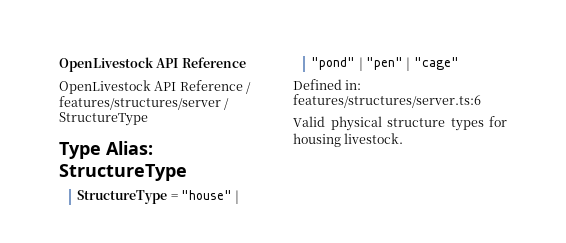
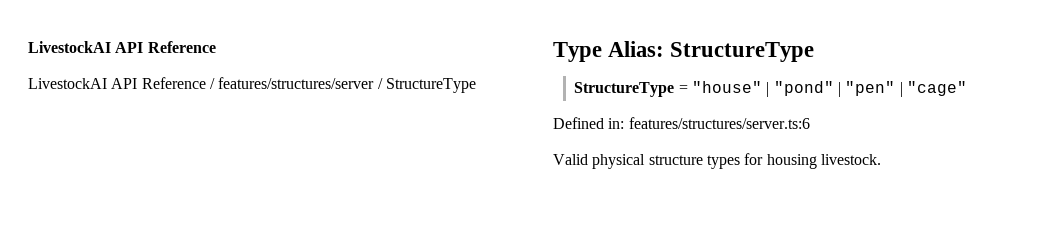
[59,57,154,72] OpenLivestock -> [28,41,111,53] LivestockAI
[59,80,151,94] OpenLivestock -> [28,78,107,89] LivestockAI

